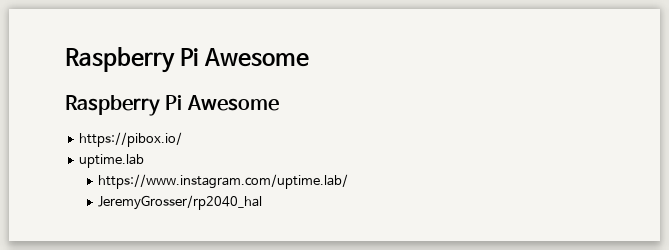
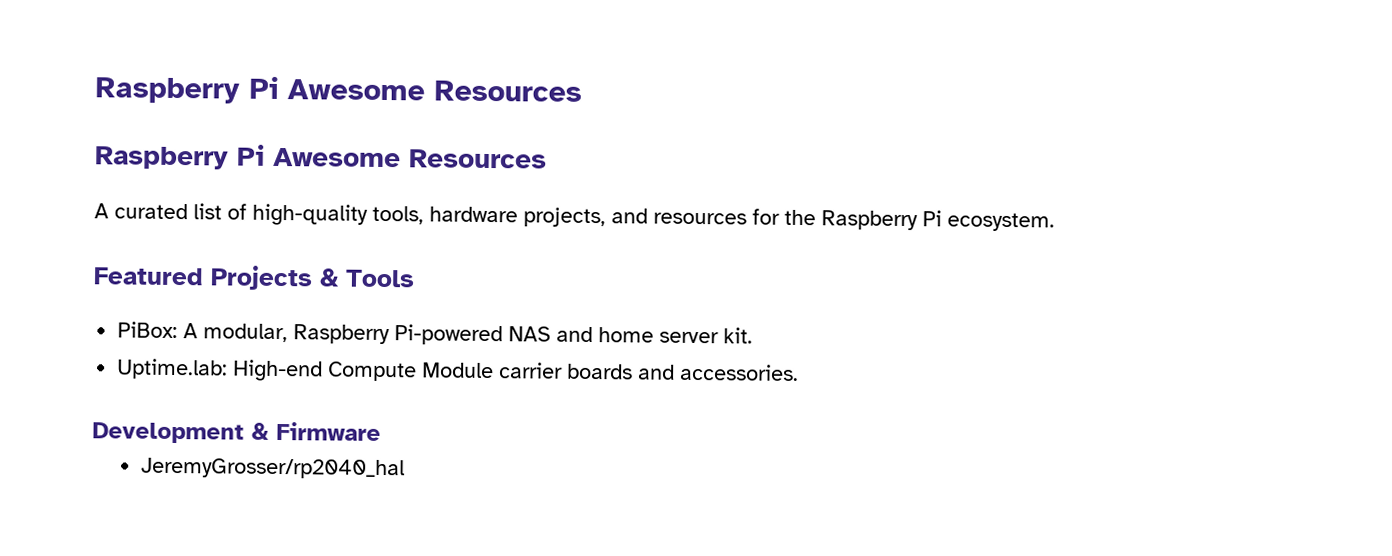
[65,47,310,73] [65,95,279,116] [78,132,182,147] [78,154,144,168] [97,174,348,189] Raspberry Pi Awesome // Raspberry Pi Awesome // https://pibox.io/ // uptime.lab // https://www.instagram.com/uptime.lab/ -> [95,76,582,104] [95,144,547,170] [94,203,1055,232] [93,265,415,291] [117,321,754,346] [117,358,800,382] [92,421,381,444] Raspberry Pi Awesome Resources // Raspberry Pi Awesome Resources // A curated list of high-quality tools, hardware projects, and resources for the Raspberry Pi ecosystem. // Featured Projects & Tools // PiBox: A modular, Raspberry Pi-powered NAS and home server kit. // Uptime.lab: High-end Compute Module carrier boards and accessories. // Development & Firmware

